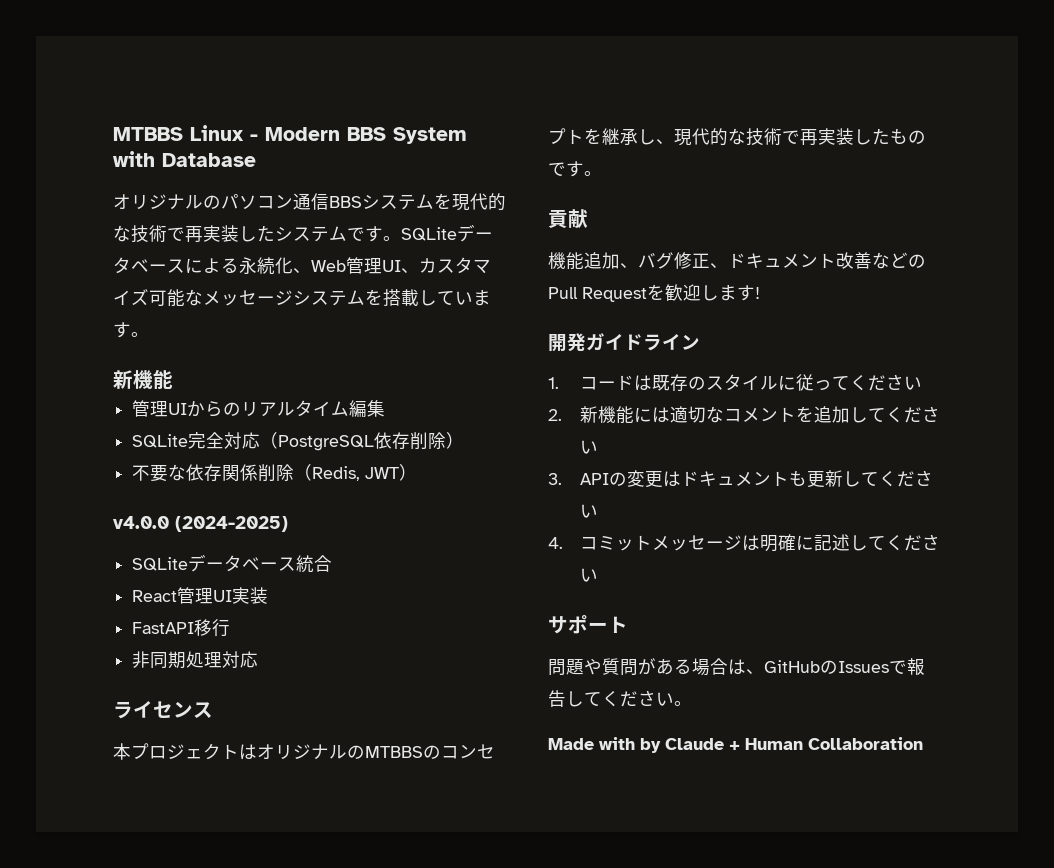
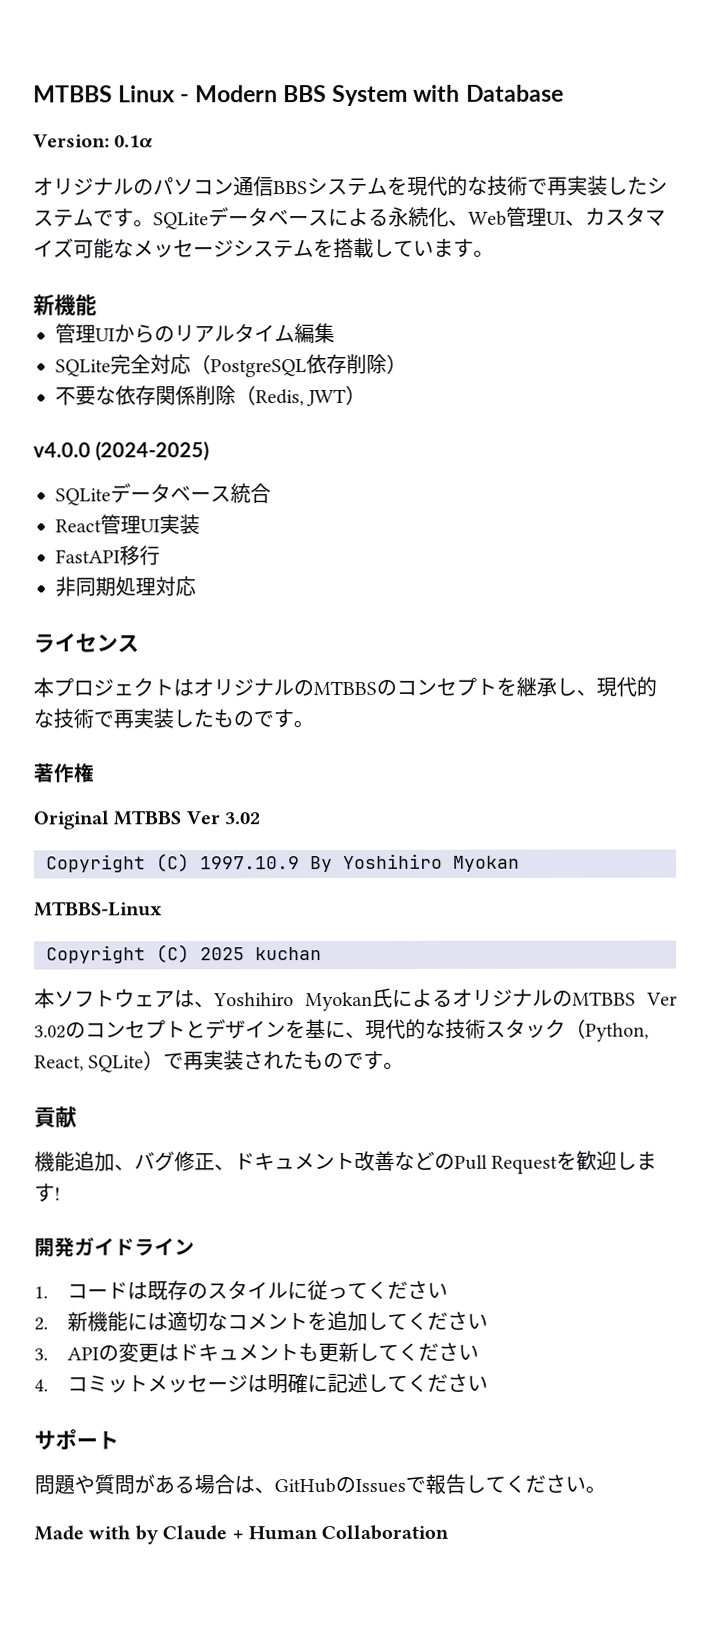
(256, 160) none -> [33,134,154,148] // Version: 0.1α
(602, 173) none -> [33,763,94,783] [33,810,262,830] [46,853,520,873] [34,901,163,917] [46,944,322,964] [34,987,678,1012] [34,1018,649,1042] [34,1050,405,1073] // 著作権 // Original MTBBS Ver 3.02 // Copyright (C) 1997.10.9 By Yoshihiro Myokan // MTBBS-Linux // Copyright (C) 2025 kuchan // 本ソフトウェアは、Yoshihiro Myokan氏によるオリジナルのMTBBS Ver 3.02のコンセプトとデザインを基に、現代的な技術スタック（Python, React, SQLite）で再実装されたものです。

